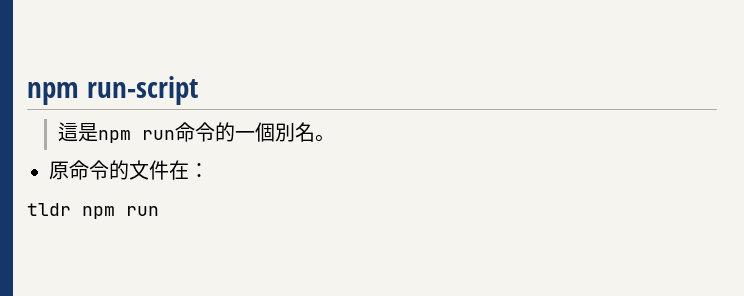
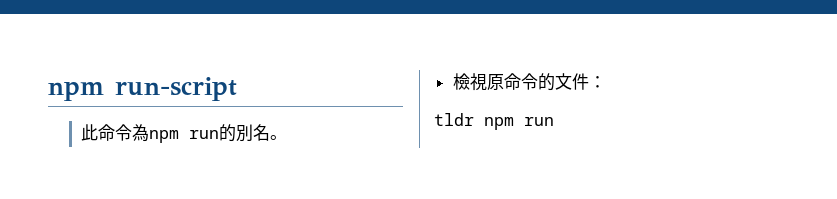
[58,122,276,143] 這是npm run命令的一個 -> [80,124,236,143] 此命令為npm run的
(336, 138) none -> [452,73,487,91] 檢視
[169,160,189,180] 在 -> (589, 81) none

